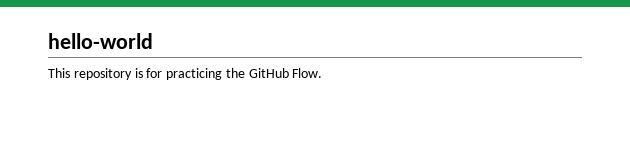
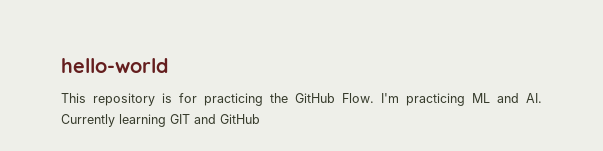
(323, 73) none -> [381,93,542,106] [61,114,260,127] I'm practicing ML and AI. Currently learning GIT and GitHub

